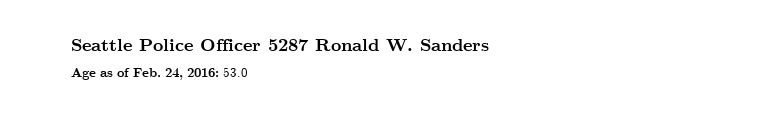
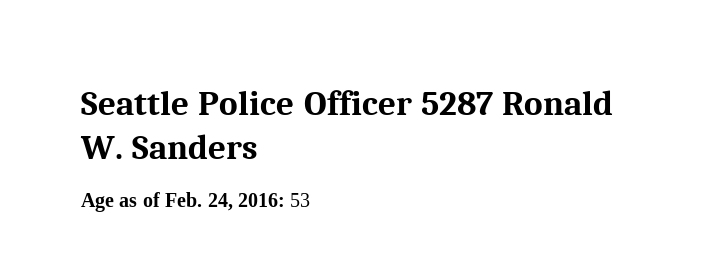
[223,67,248,77] 53.0 -> [290,193,311,207] 53

